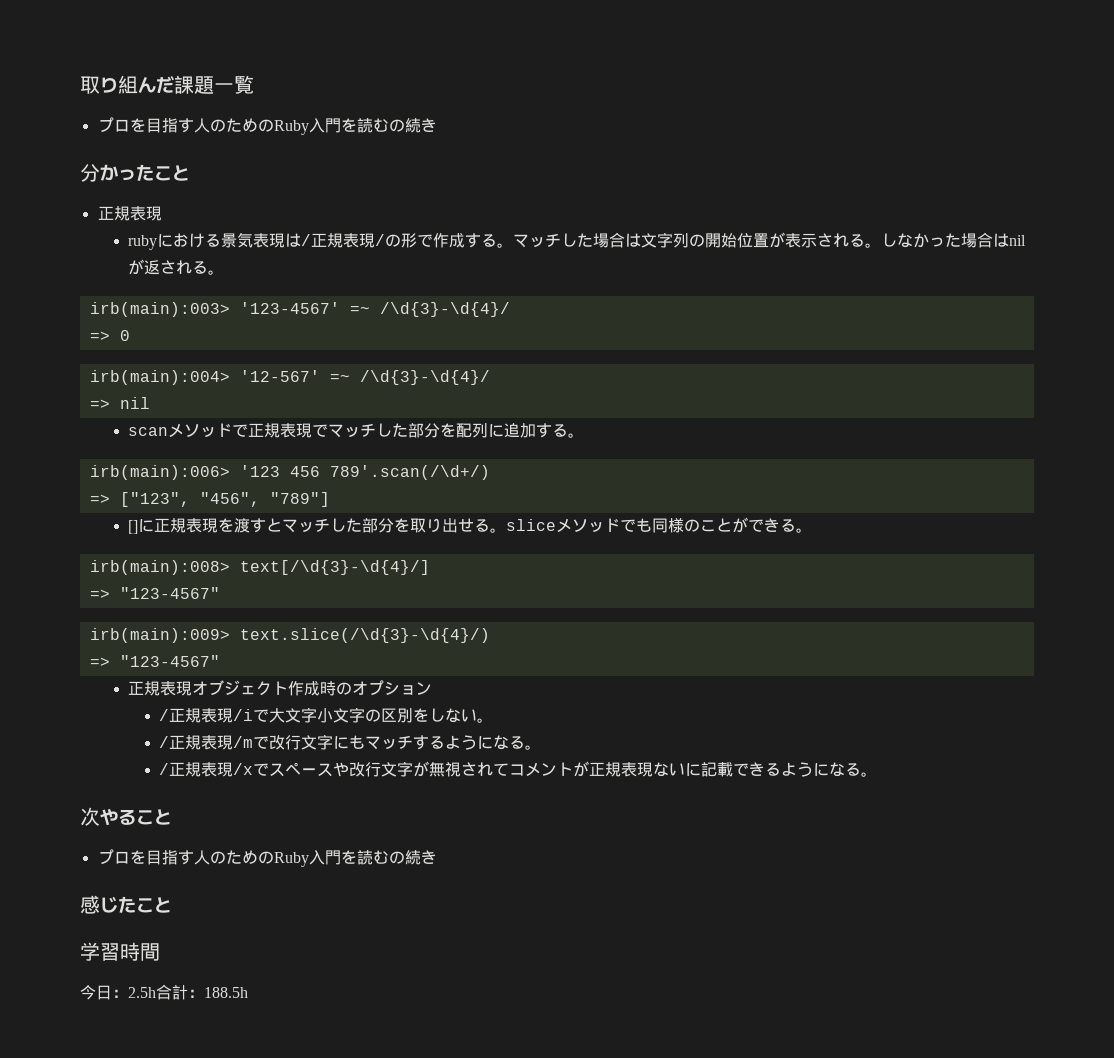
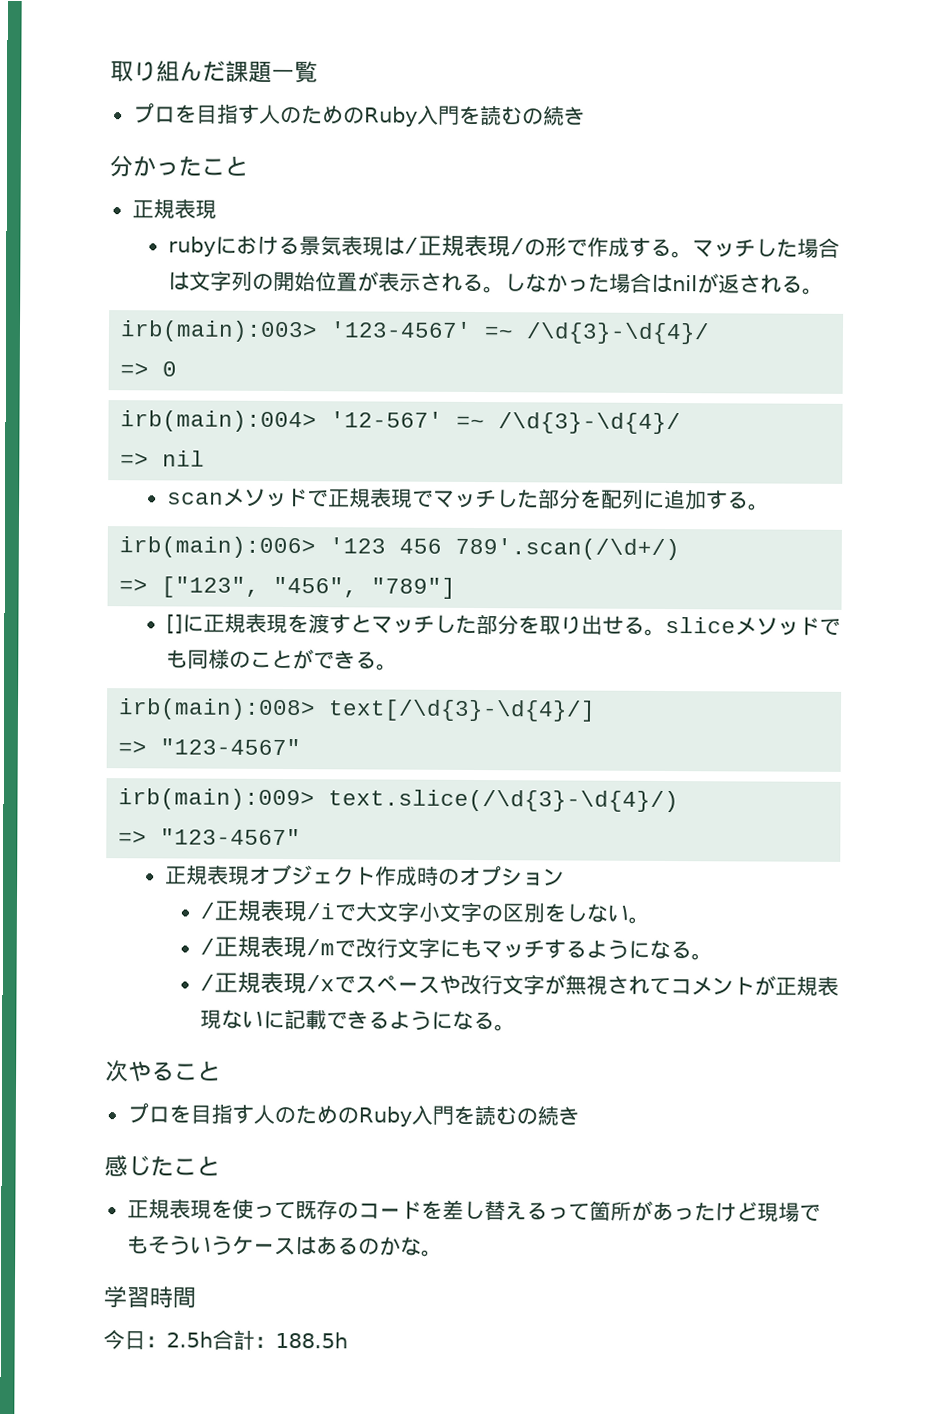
(172, 905) none -> [126,1198,821,1223] [126,1235,443,1257] // 正規表現を使って既存のコードを差し替えるって箇所があったけど現場でもそういうケースはあるのかな。

